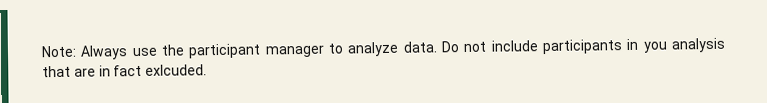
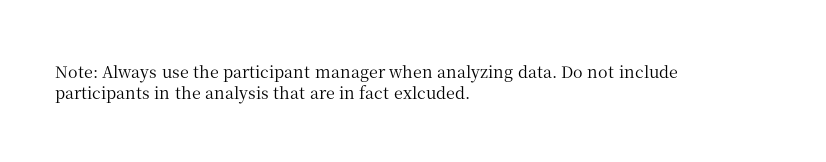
[328,41,400,57] to analyze -> [387,65,514,83] when analyzing
[642,41,668,53] you -> [174,86,201,99] the

